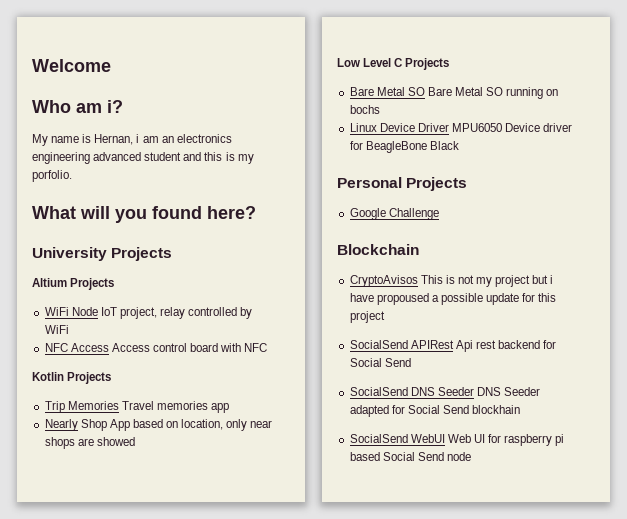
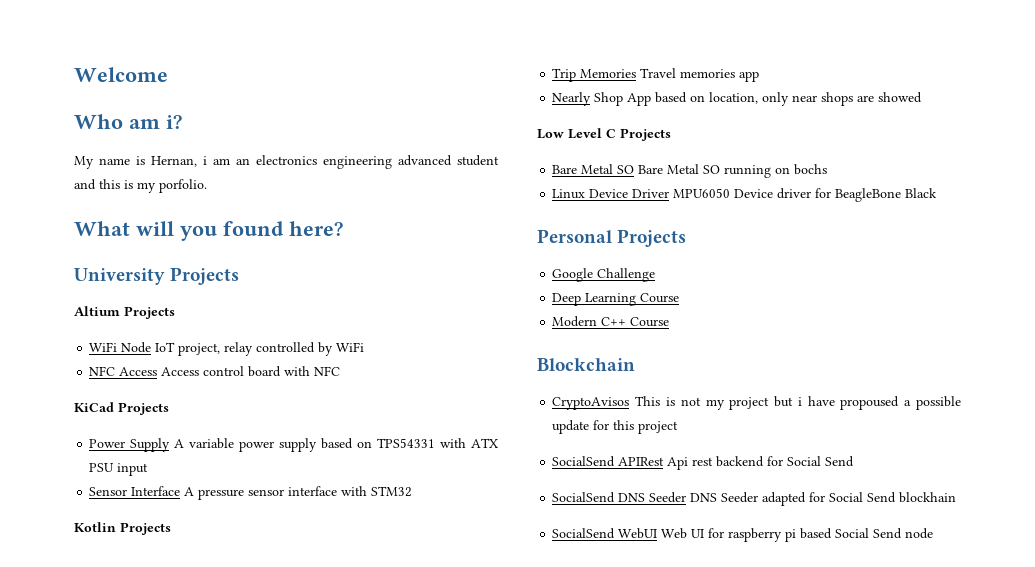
(268, 347) none -> [74,402,169,415] [89,438,499,452] [89,463,149,476] [89,486,413,500] // KiCad Projects // Power Supply A variable power supply based on TPS54331 with ATX PSU input // Sensor Interface A pressure sensor interface with STM32
(439, 214) none -> [552,293,680,306] [552,316,670,327] // Deep Learning Course // Modern C++ Course

